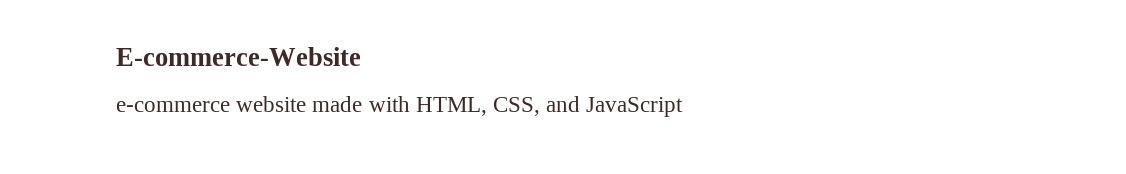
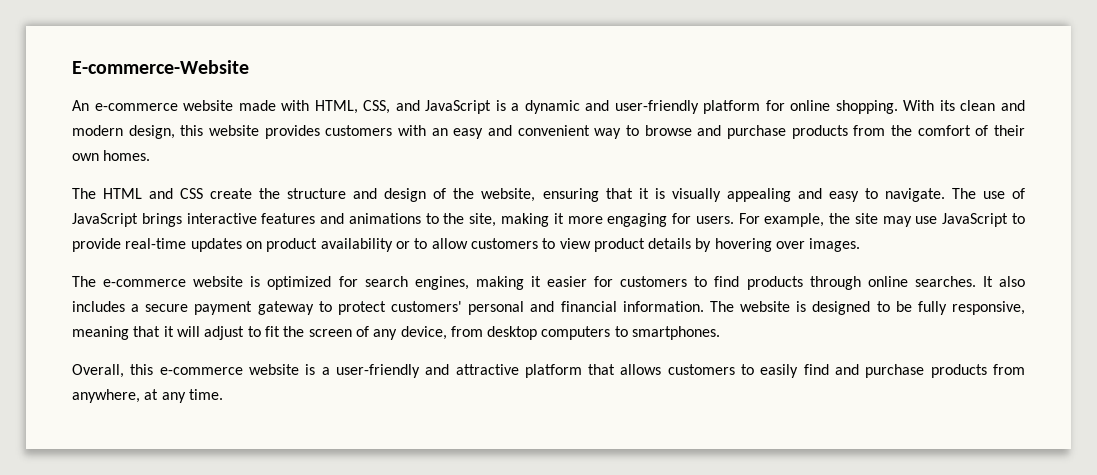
(361, 56) none -> [72,100,89,111] An
(684, 107) none -> [495,100,1025,114] [72,125,1025,139] [72,150,151,161] [72,188,1025,202] [72,213,1025,227] [72,238,861,252] [72,276,1026,290] [72,301,1025,315] [72,326,721,340] [72,364,1025,378] [72,389,223,403] is a dynamic and user-friendly platform for online shopping. With its clean and modern design, this website provides customers with an easy and convenient way to browse and purchase products from the comfort of their own homes. // The HTML and CSS create the structure and design of the website, ensuring that it is visually appealing and easy to navigate. The use of JavaScript brings interactive features and animations to the site, making it more engaging for users. For example, the site may use JavaScript to provide real-time updates on product availability or to allow customers to view product details by hovering over images. // The e-commerce website is optimized for search engines, making it easier for customers to find products through online searches. It also includes a secure payment gateway to protect customers' personal and financial information. The website is designed to be fully responsive, meaning that it will adjust to fit the screen of any device, from desktop computers to smartphones. // Overall, this e-commerce website is a user-friendly and attractive platform that allows customers to easily find and purchase products from anywhere, at any time.

